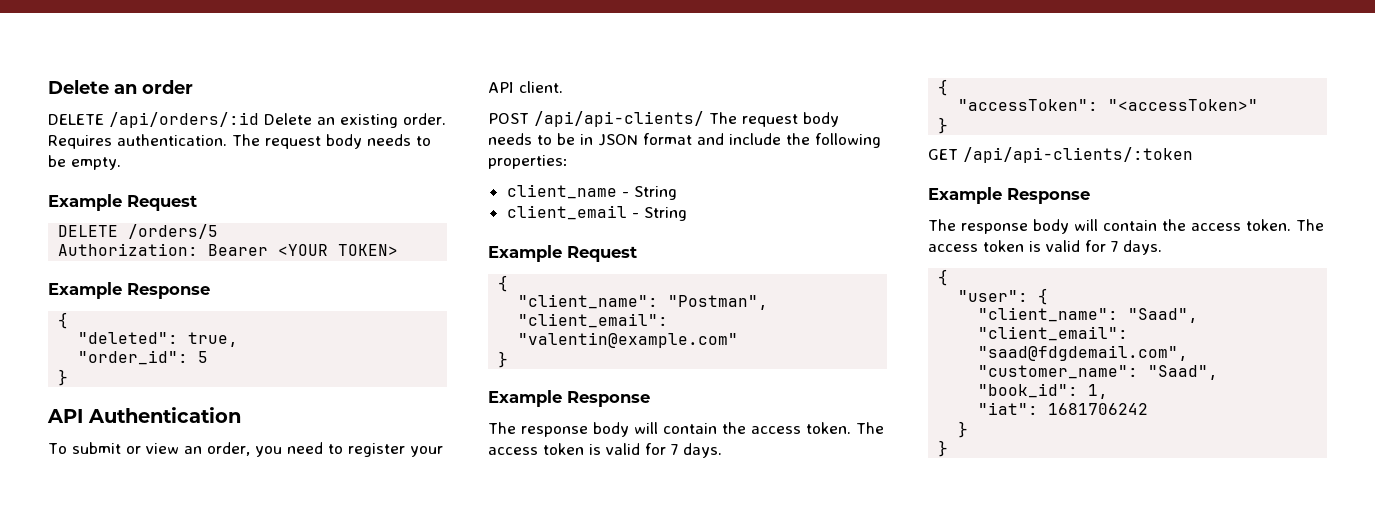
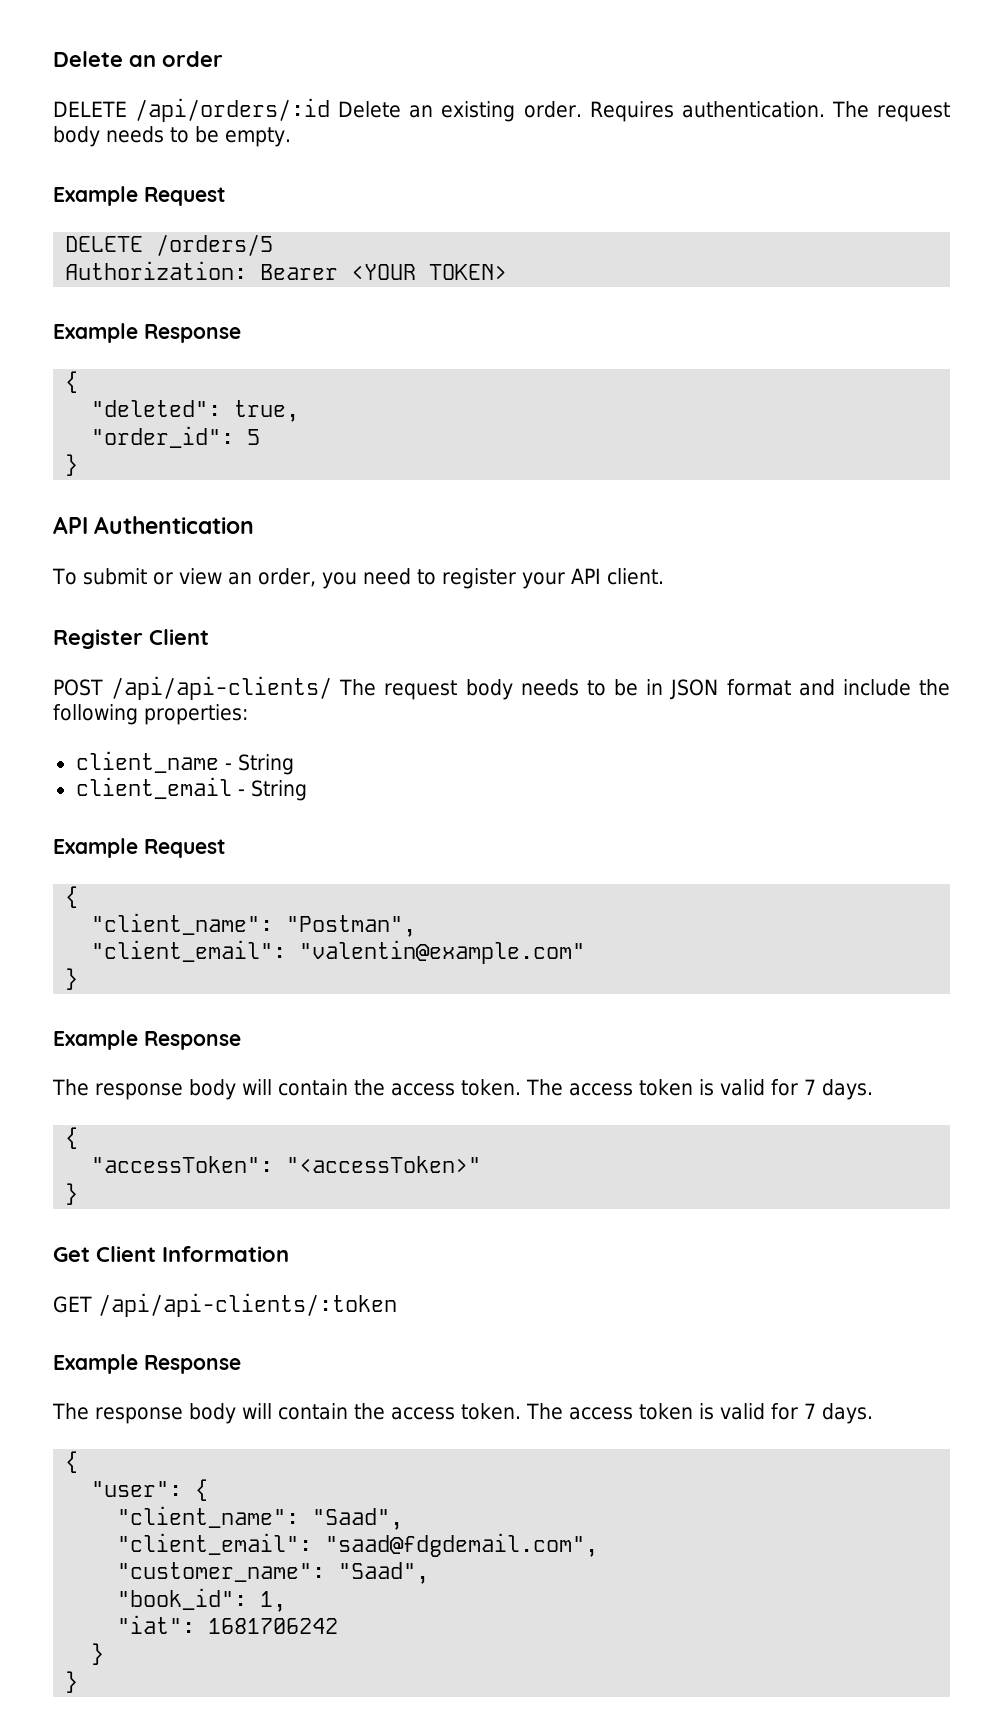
(563, 87) none -> [53,629,209,649] // Register Client
(949, 125) none -> [53,1246,289,1262] // Get Client Information

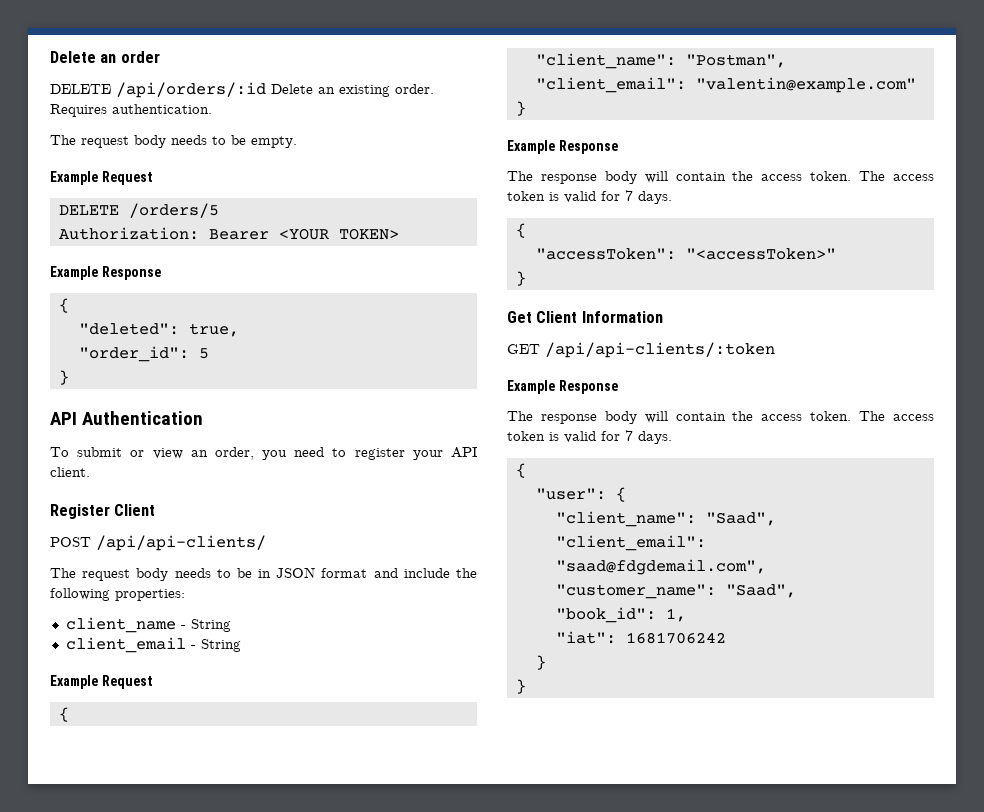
(825, 109) none -> (212, 109) //
(333, 688) none -> (266, 543) //

